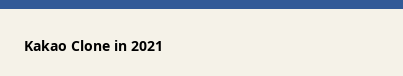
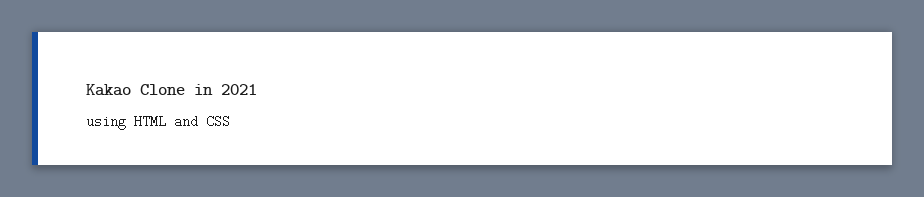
(163, 46) none -> [86,115,230,130] // using HTML and CSS

